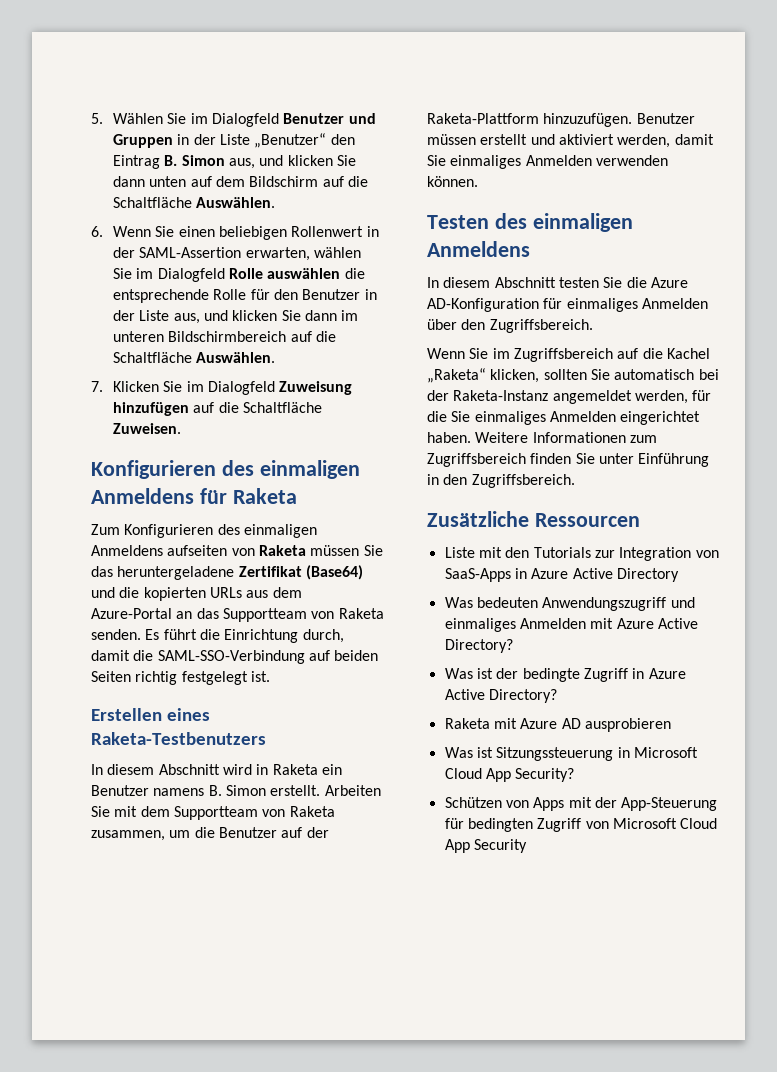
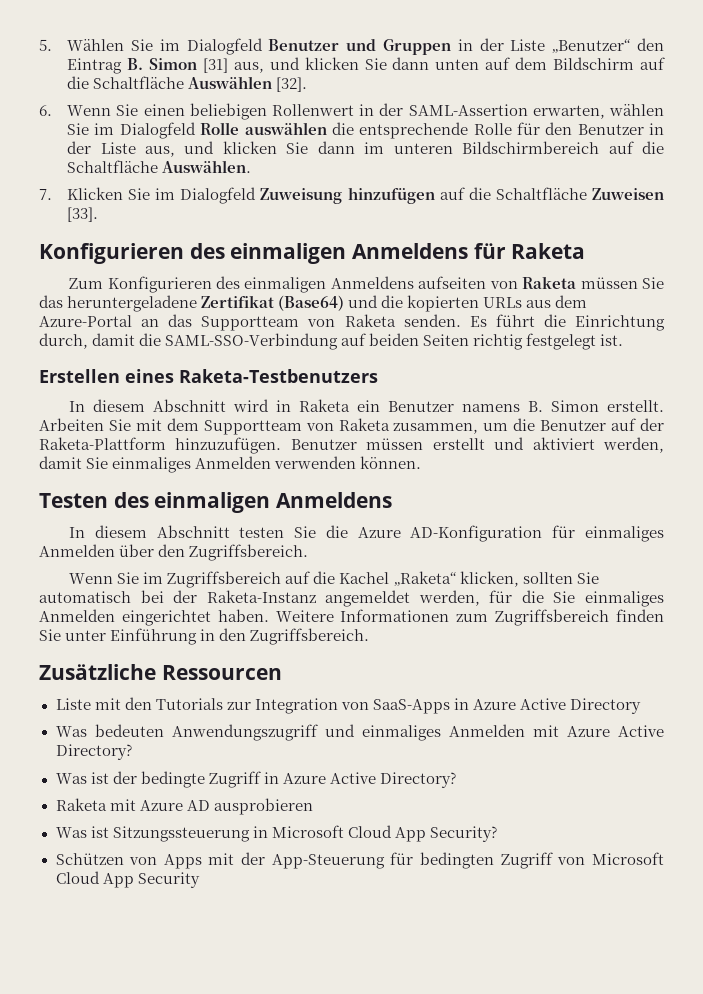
(225, 160) none -> [202,58,228,73] [31]
[196,197,276,208] Auswählen. -> [188,76,308,92] Auswählen [32].
[112,423,181,434] Zuweisen. -> [591,188,664,200] [67,207,99,222] Zuweisen [33].

